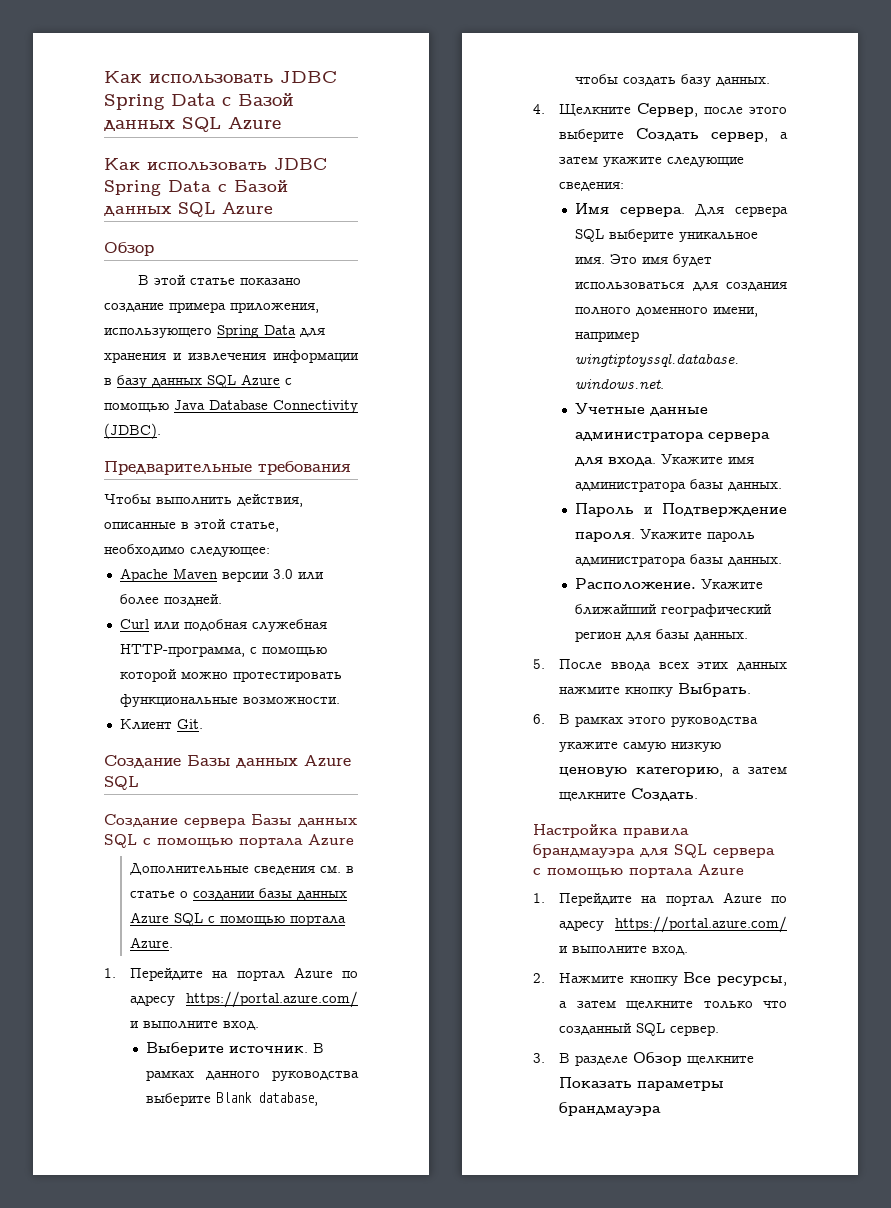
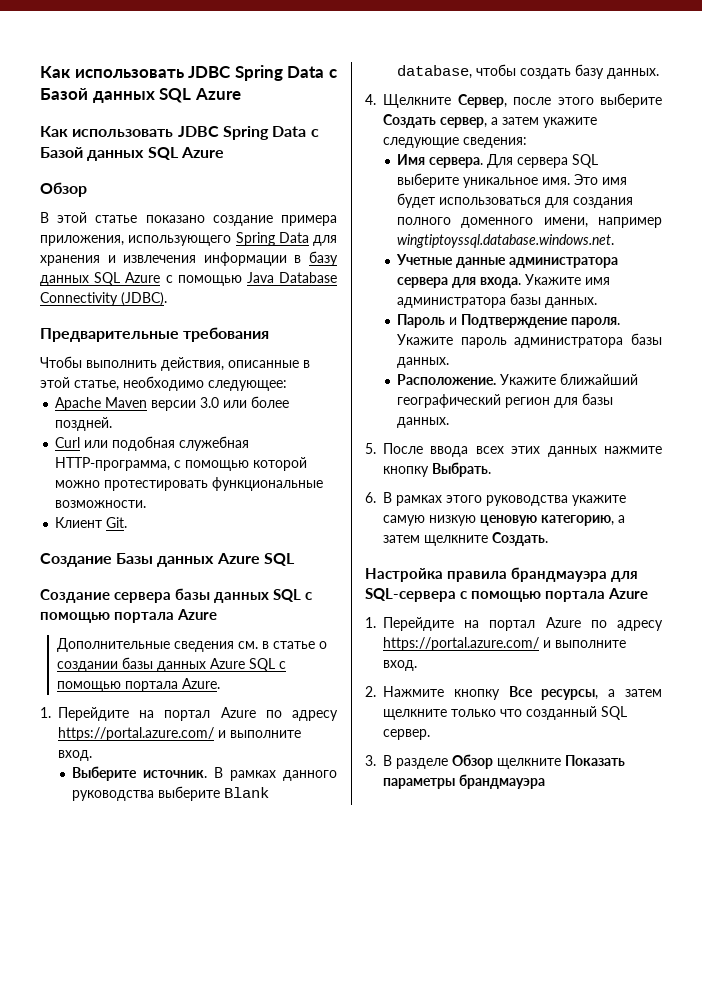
[251,814,292,825] Базы -> [175,588,210,600] базы
[674,844,775,858] SQL сервера -> [365,588,456,602] SQL-сервера

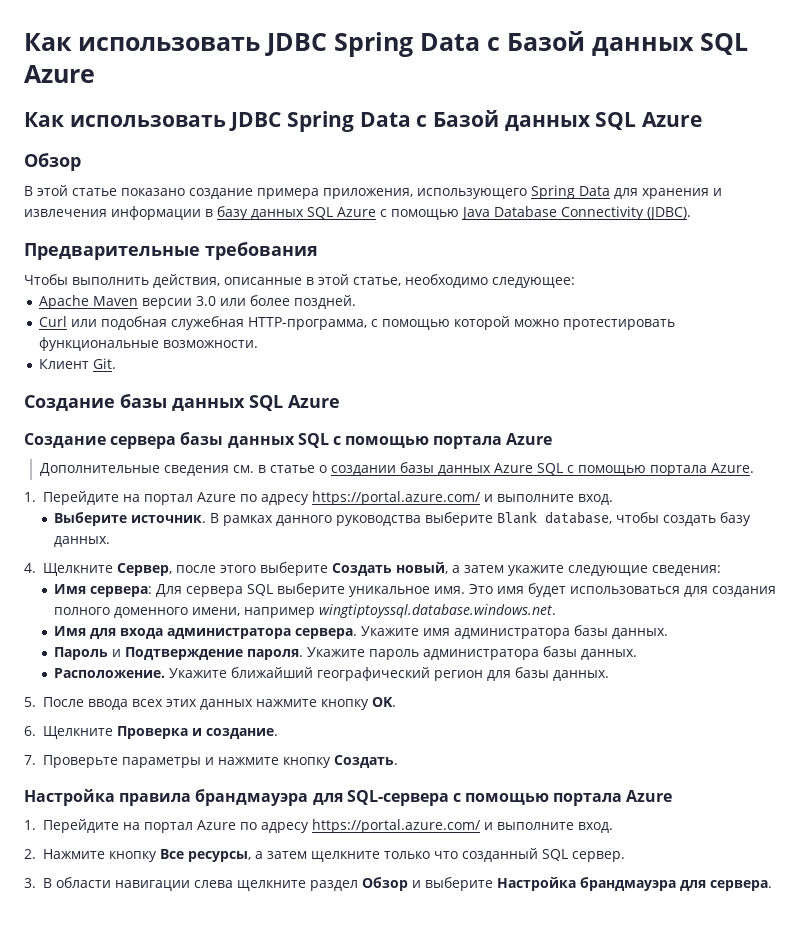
[116,553,295,567] Базы данных Azure SQL -> [120,394,340,411] базы данных SQL Azure
[440,117,487,128] сервер, -> [395,562,448,574] новый,
[429,157,484,168] сервера. -> [90,586,153,597] сервера:
[396,254,619,268] [397,277,522,288] Учетные данные администратора сервера для входа. -> [54,626,358,639] Имя для входа администратора сервера.
[432,462,491,477] Выбрать. -> [371,697,396,707] OK.
[383,492,626,506] [383,515,625,526] [383,535,488,546] В рамках этого руководства укажите самую низкую ценовую категорию, а затем щелкните -> [42,726,278,739] [24,755,331,768] Щелкните Проверка и создание. // 7. Проверьте параметры и нажмите кнопку
[396,754,625,769] [383,774,545,789] разделе Обзор щелкните Показать параметры брандмауэра -> [55,877,772,891] области навигации слева щелкните раздел Обзор и выберите Настройка брандмауэра для сервера.

